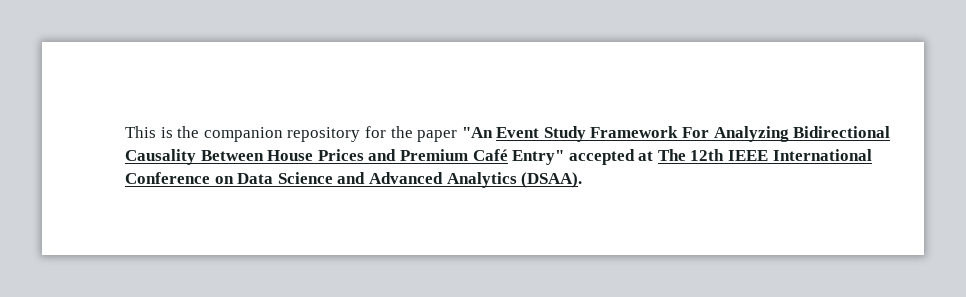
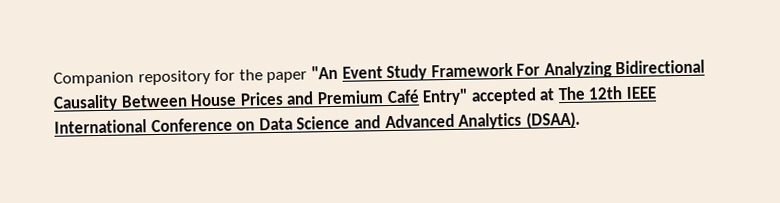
[125,126,283,142] This is the companion -> [53,71,134,87] Companion

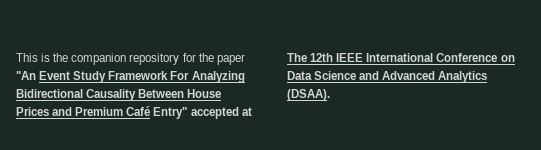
[53,71,134,87] Companion -> [16,53,127,65] This is the companion

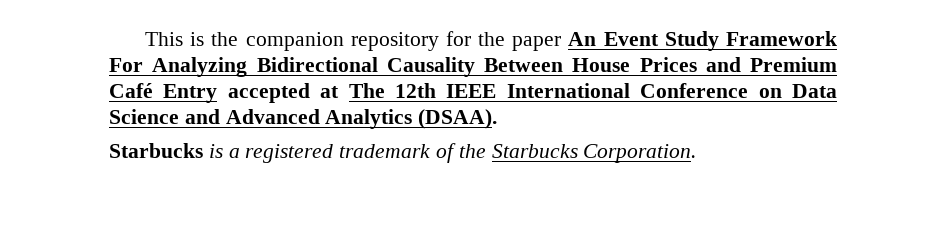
[16,71,36,80] "An -> [568,32,597,46] An
[153,107,188,119] Entry" -> [163,84,218,103] Entry
(330, 95) none -> [109,143,697,163] // Starbucks is a registered trademark of the Starbucks Corporation.

